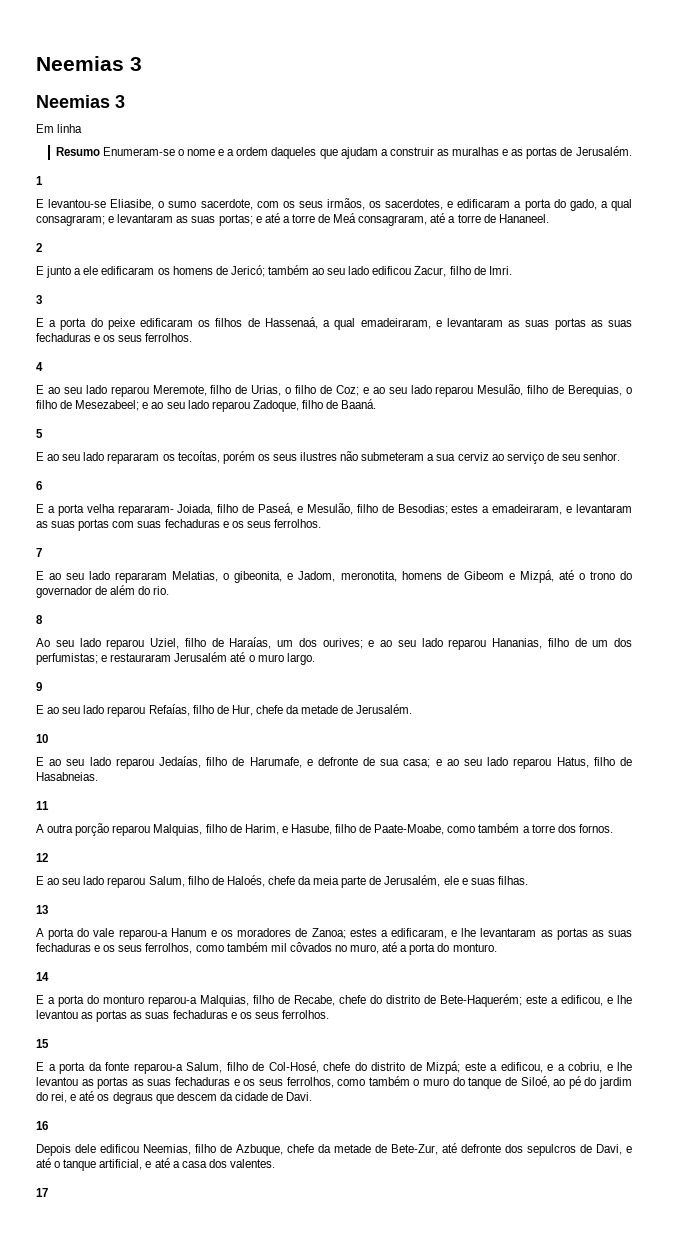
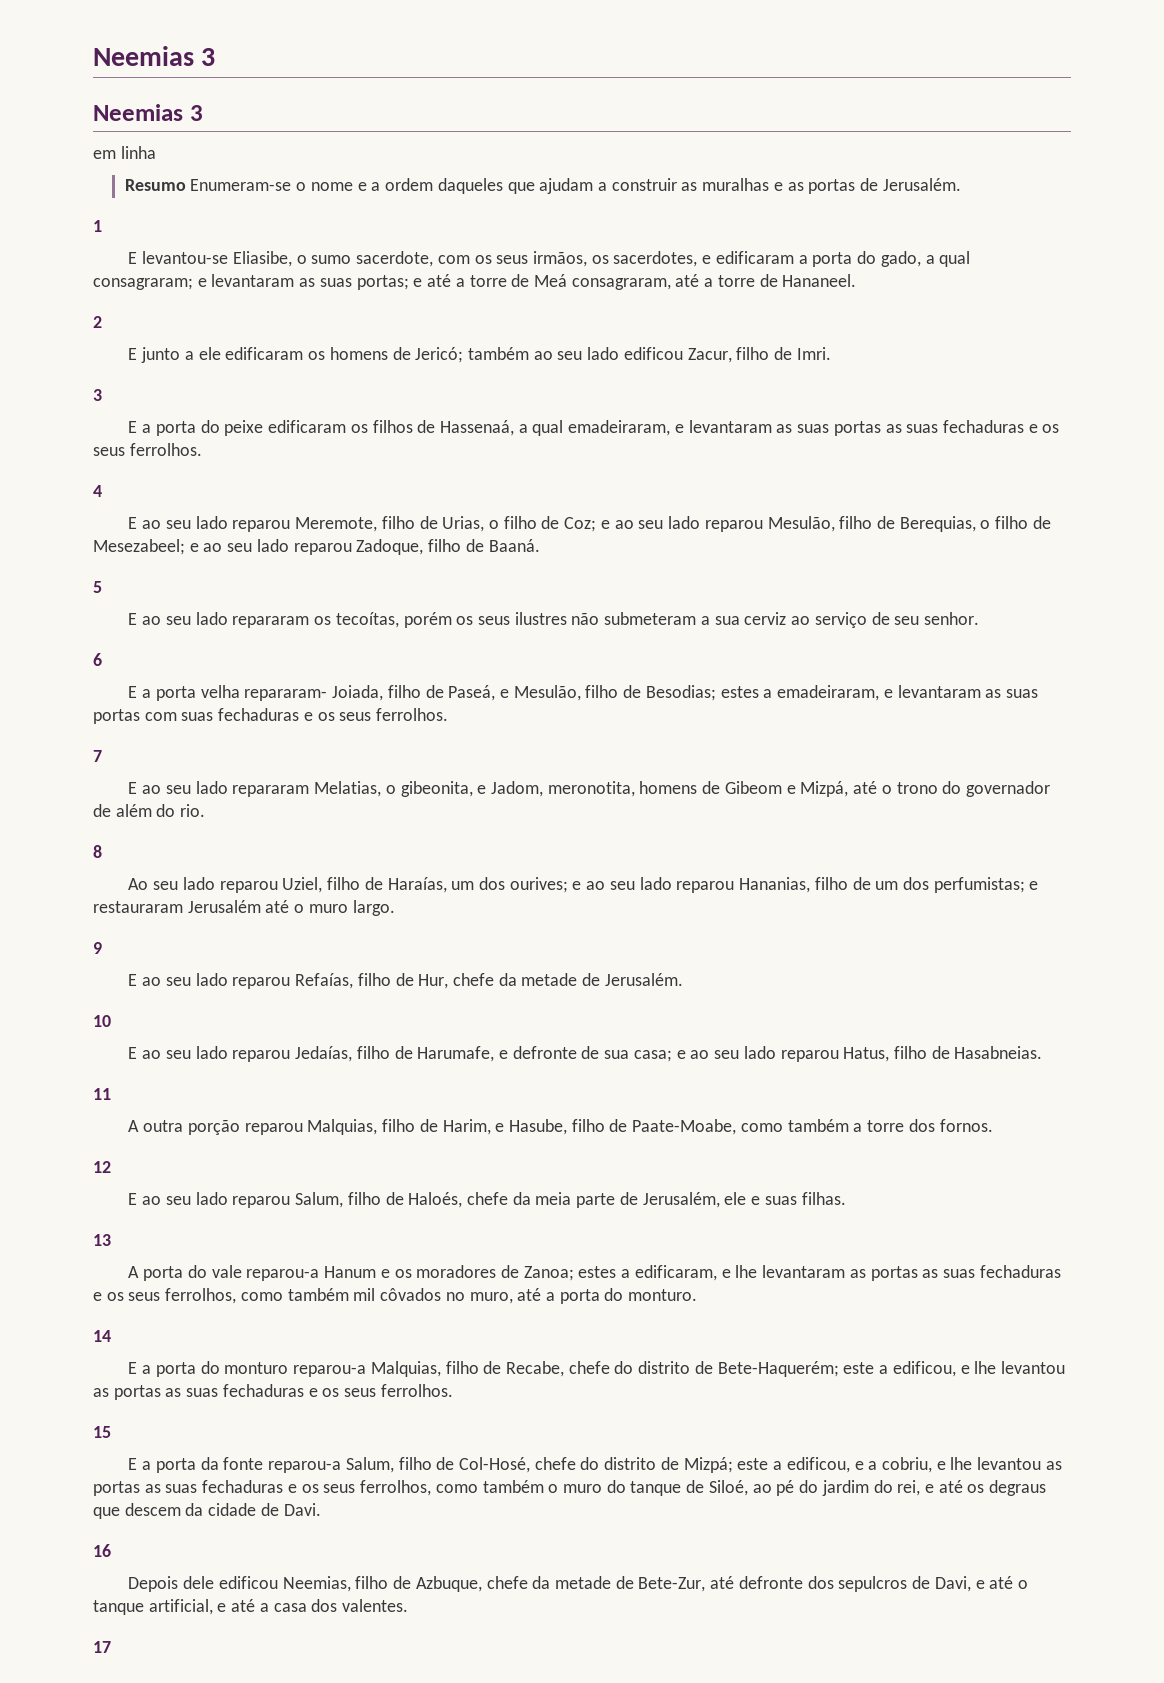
[36,124,54,133] Em -> [93,150,116,159] em

